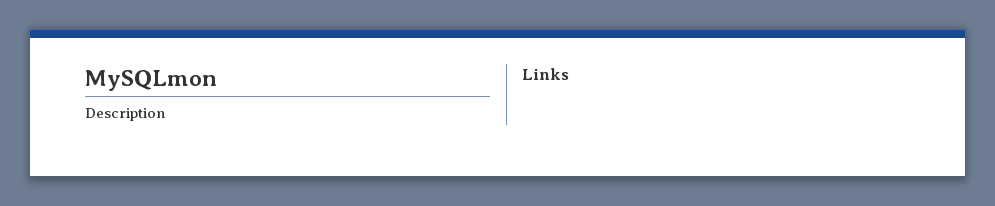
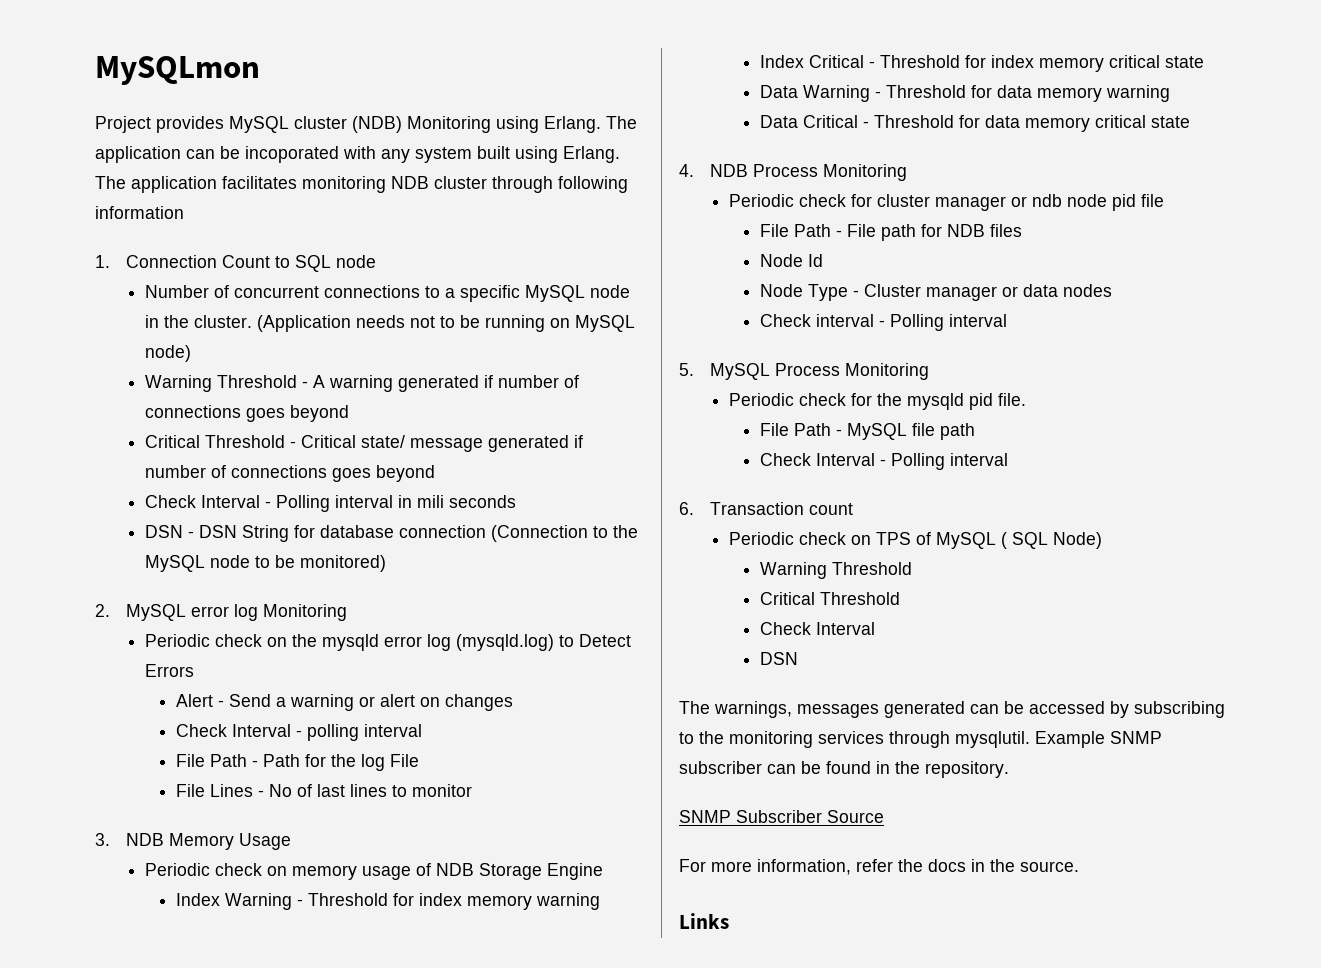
[85,108,165,121] Description -> [95,116,637,133] [95,146,620,163] [95,176,628,193] [95,206,184,219] [95,255,376,272] [145,285,631,302] [145,315,636,332] [145,345,192,362] [145,375,580,392] [145,405,350,422] [145,435,584,452] [145,465,436,482] [145,495,517,512] [145,525,639,542] [145,555,387,572] [95,604,347,621] [145,634,632,651] [145,664,195,677] [175,694,513,711] [175,724,422,741] [175,754,419,771] [175,784,472,797] [95,833,291,850] [145,863,604,880] [175,893,600,910] [759,55,1204,72] [759,85,1170,102] [759,115,1190,132] [679,164,907,181] [729,194,1165,211] [759,224,1022,241] [759,254,823,267] [759,284,1112,301] [759,314,1007,331] [679,363,929,380] [729,393,1027,410] [759,423,975,440] [759,453,1008,470] [679,502,853,515] [729,532,1103,549] [759,562,912,579] [759,592,900,605] [759,622,875,635] [759,652,798,665] [679,701,1225,718] [679,731,1162,748] [679,761,1009,778] [679,810,884,823] [679,859,1079,875] Project provides MySQL cluster (NDB) Monitoring using Erlang. The application can be incoporated with any system built using Erlang. The application facilitates monitoring NDB cluster through following information // 1. Connection Count to SQL node // Number of concurrent connections to a specific MySQL node in the cluster. (Application needs not to be running on MySQL node) // Warning Threshold - A warning generated if number of connections goes beyond // Critical Threshold - Critical state/ message generated if number of connections goes beyond // Check Interval - Polling interval in mili seconds // DSN - DSN String for database connection (Connection to the MySQL node to be monitored) // 2. MySQL error log Monitoring // Periodic check on the mysqld error log (mysqld.log) to Detect Errors // Alert - Send a warning or alert on changes // Check Interval - polling interval // File Path - Path for the log File // File Lines - No of last lines to monitor // 3. NDB Memory Usage // Periodic check on memory usage of NDB Storage Engine // Index Warning - Threshold for index memory warning // Index Critical - Threshold for index memory critical state // Data Warning - Threshold for data memory warning // Data Critical - Threshold for data memory critical state // 4. NDB Process Monitoring // Periodic check for cluster manager or ndb node pid file // File Path - File path for NDB files // Node Id // Node Type - Cluster manager or data nodes // Check interval - Polling interval // 5. MySQL Process Monitoring // Periodic check for the mysqld pid file. // File Path - MySQL file path // Check Interval - Polling interval // 6. Transaction count // Periodic check on TPS of MySQL ( SQL Node) // Warning Threshold // Critical Threshold // Check Interval // DSN // The warnings, messages generated can be accessed by subscribing to the monitoring services through mysqlutil. Example SNMP subscriber can be found in the repository. // SNMP Subscriber Source // For more information, refer the docs in the source.

